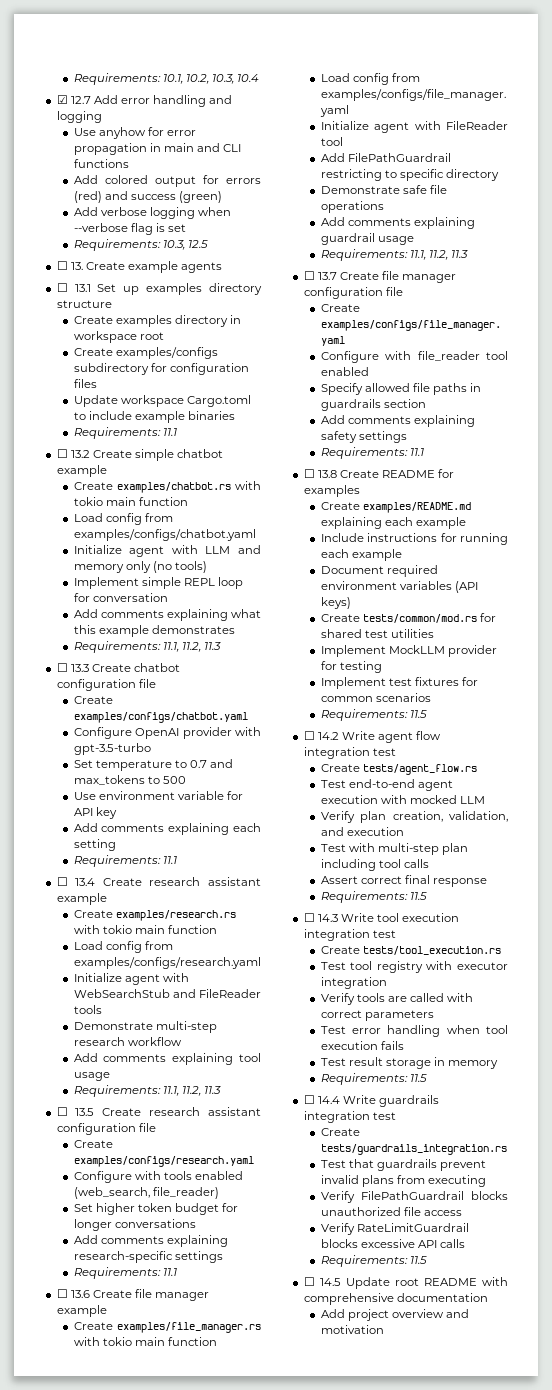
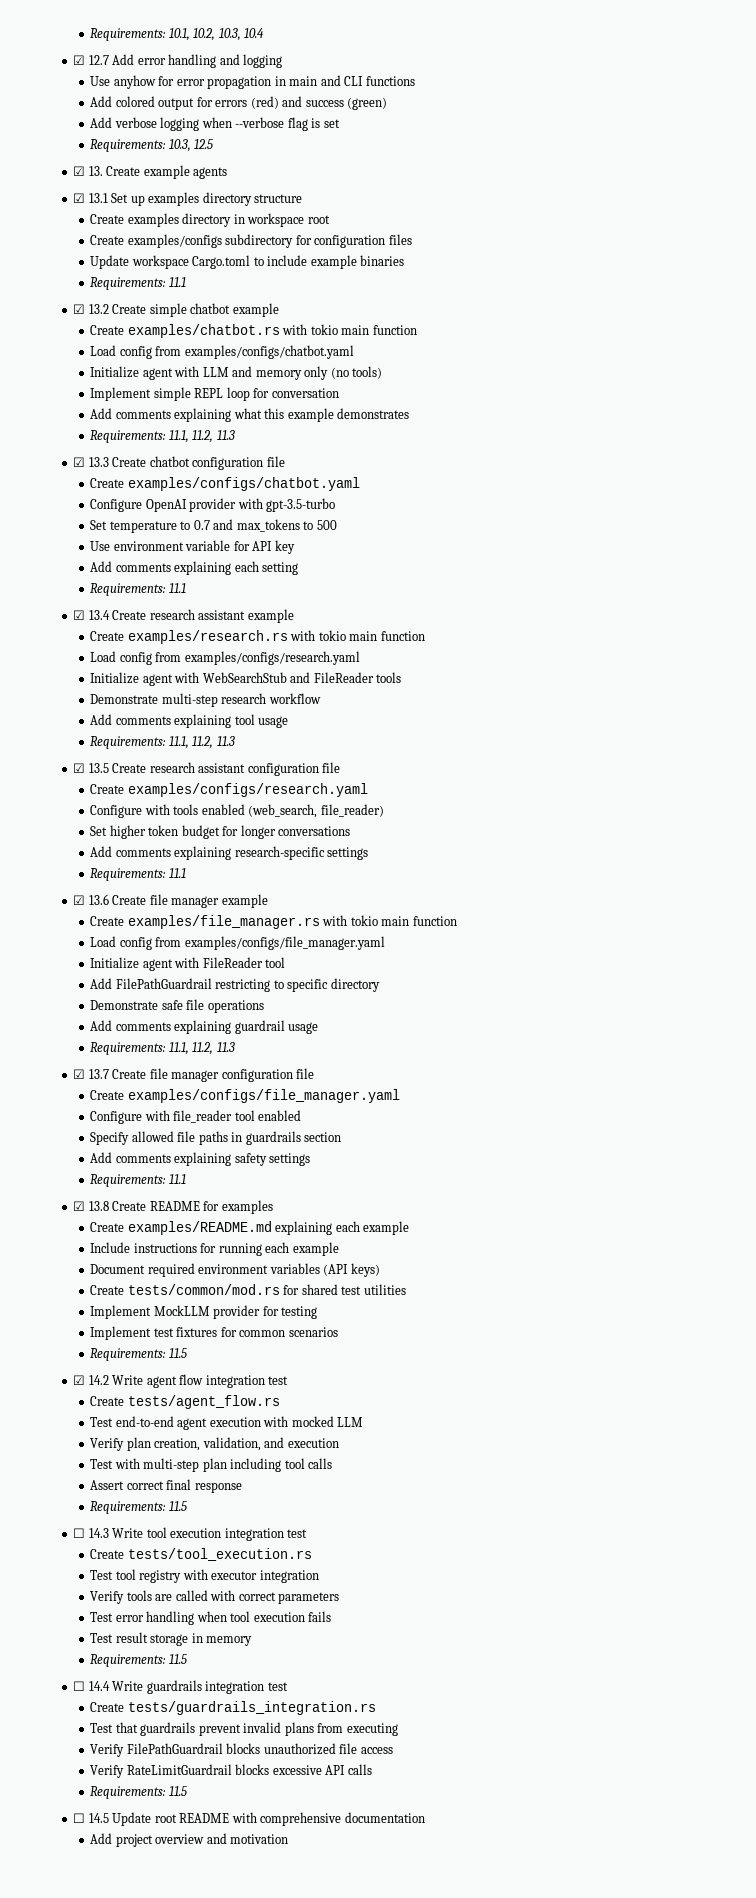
[56,261,68,270] ☐ -> [73,166,86,176] ☑
[56,283,68,292] ☐ -> [73,193,86,203] ☑
[56,449,68,458] ☐ -> [73,304,86,314] ☑
[56,663,68,672] ☐ -> [73,457,86,467] ☑
[56,877,68,886] ☐ -> [73,610,86,620] ☑
[56,1107,68,1116] ☐ -> [73,763,86,773] ☑
[56,1289,68,1298] ☐ -> [73,895,86,905] ☑
[303,271,315,280] ☐ -> [73,1069,86,1079] ☑
[303,469,315,478] ☐ -> [73,1201,86,1211] ☑
[303,731,315,740] ☐ -> [73,1375,86,1385] ☑

